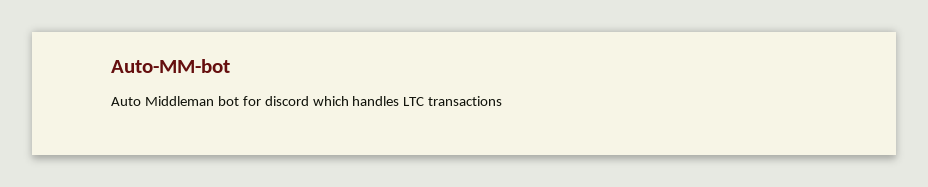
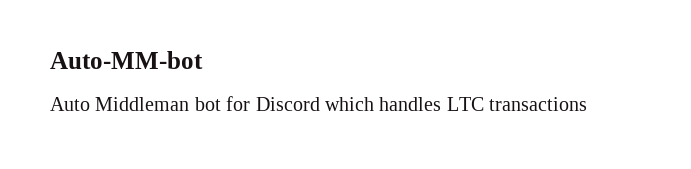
[264,96,309,106] discord -> [255,97,320,111] Discord

